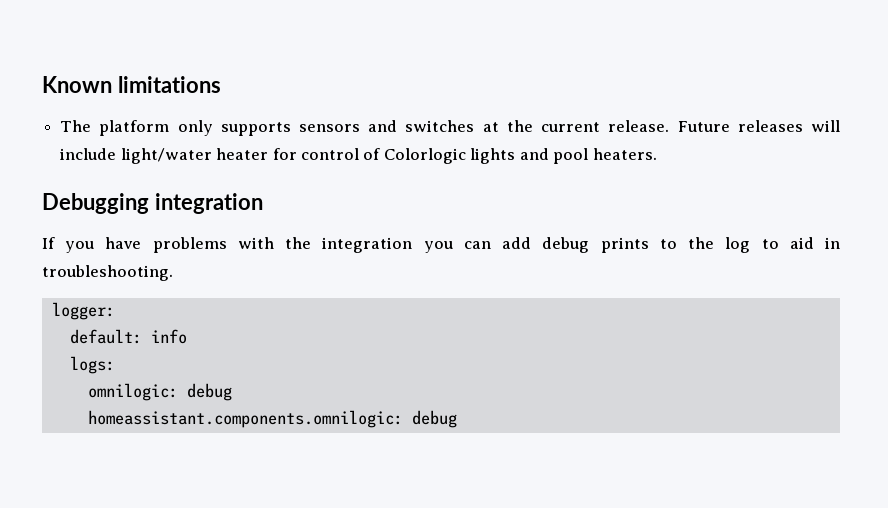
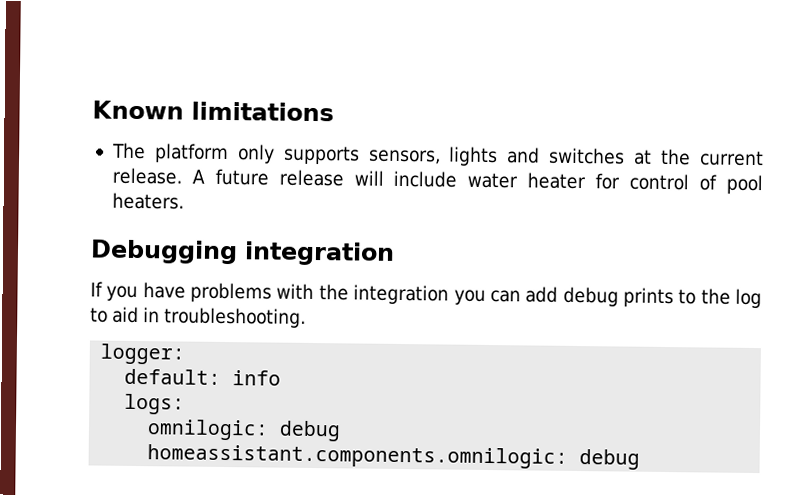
[299,124,361,132] sensors -> [368,146,499,167] sensors, lights
[677,120,803,132] Future releases -> [191,168,344,187] A future release
[120,148,212,164] light/water -> [467,172,519,189] water
[383,148,549,164] Colorlogic lights and -> (718, 182) none

